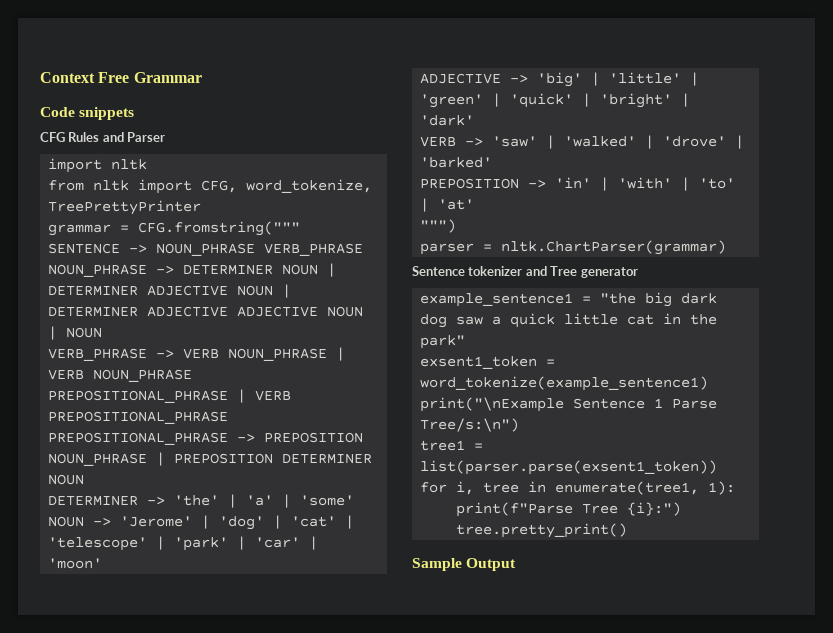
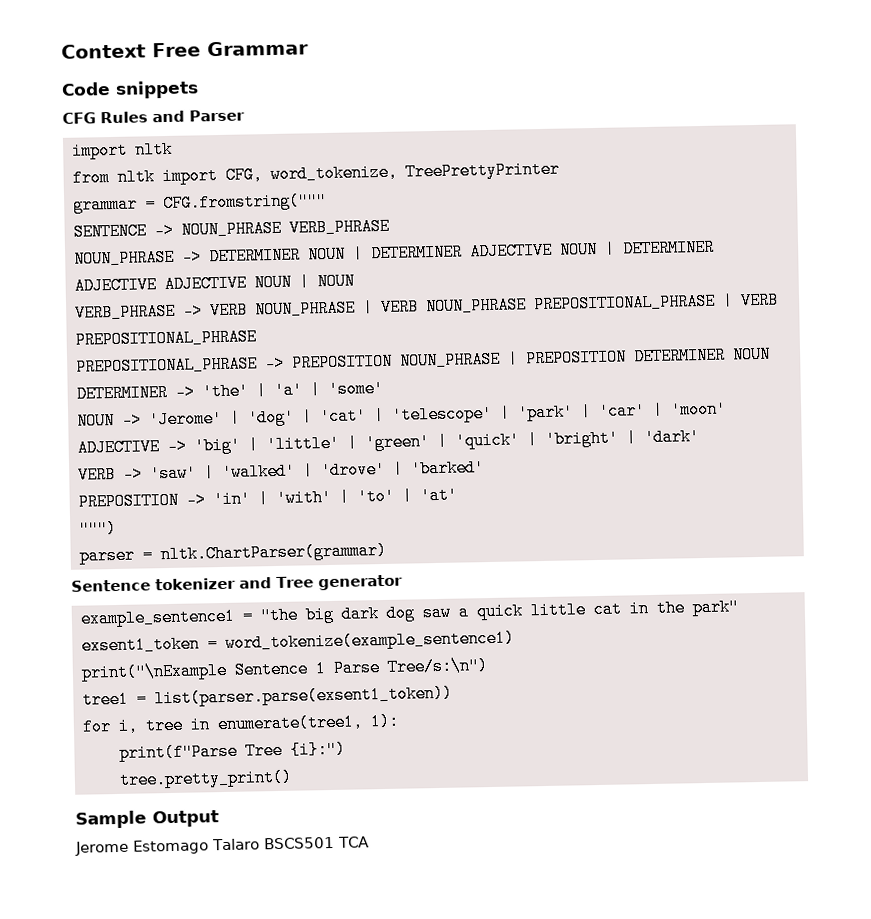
(517, 564) none -> [75,836,370,856] // Jerome Estomago Talaro BSCS501 TCA

